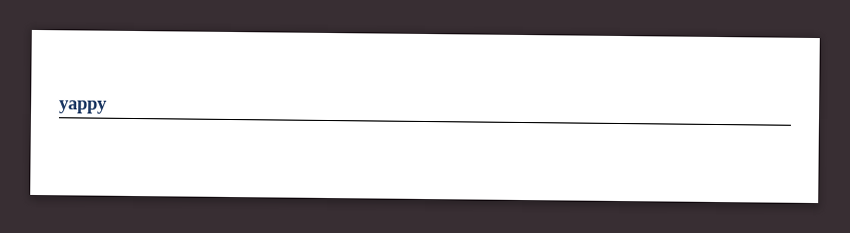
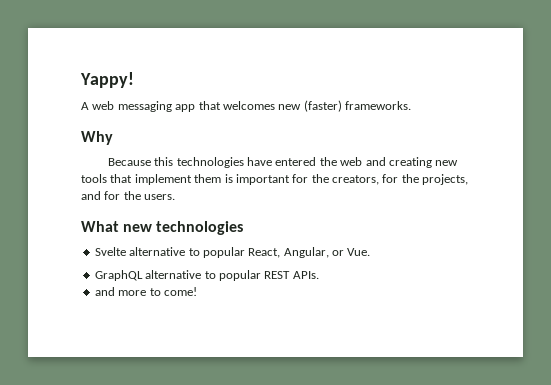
[59,100,108,114] yappy -> [80,72,134,88] [81,100,411,112] [81,131,113,145] [107,157,459,168] [81,174,469,185] [81,191,176,200] [81,221,244,235] [94,247,371,258] [94,270,319,281] [94,287,197,296] Yappy! // A web messaging app that welcomes new (faster) frameworks. // Why // Because this technologies have entered the web and creating new tools that implement them is important for the creators, for the projects, and for the users. // What new technologies // Svelte alternative to popular React, Angular, or Vue. // GraphQL alternative to popular REST APIs. // and more to come!

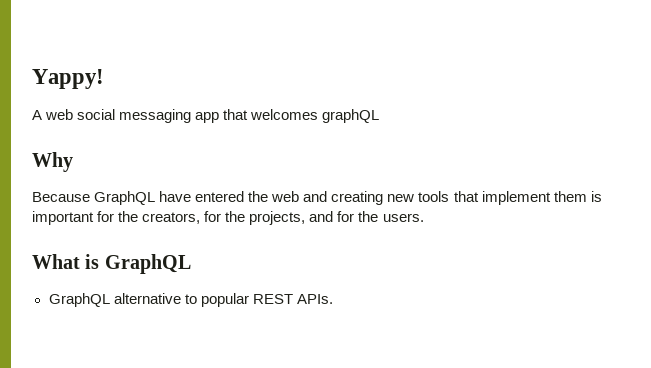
(115, 105) none -> [77,109,116,120] social
[278,100,411,112] new (faster) frameworks. -> [322,109,380,123] graphQL
[154,157,244,168] this technologies -> [94,191,156,205] GraphQL
[123,221,244,235] [94,247,371,258] new technologies // Svelte alternative to popular React, Angular, or Vue. -> [85,254,191,274] is GraphQL
[94,287,197,296] // and more to come! -> (333, 299) none

